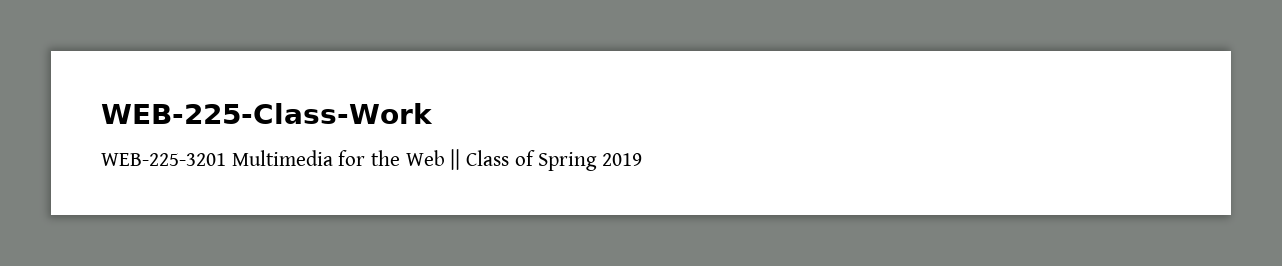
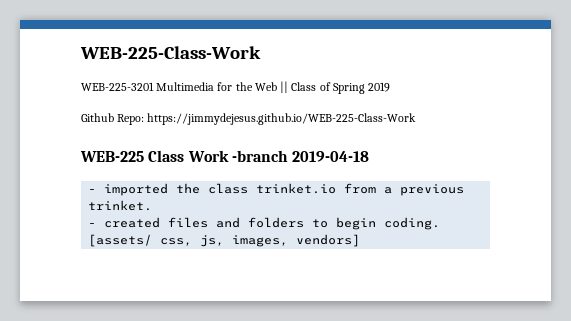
(643, 159) none -> [81,113,417,125] [80,150,370,162] [88,183,465,196] [88,200,153,211] [88,217,441,230] [88,234,361,247] // Github Repo: https://jimmydejesus.github.io/WEB-225-Class-Work // WEB-225 Class Work -branch 2019-04-18 // - imported the class trinket.io from a previous trinket. // - created files and folders to begin coding. [assets/ css, js, images, vendors]

